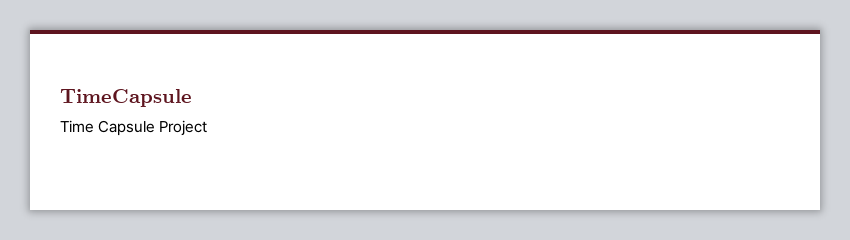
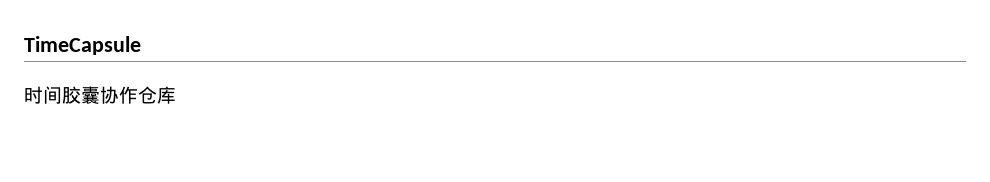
[60,120,208,136] Time Capsule Project -> [24,86,176,104] 时间胶囊协作仓库

